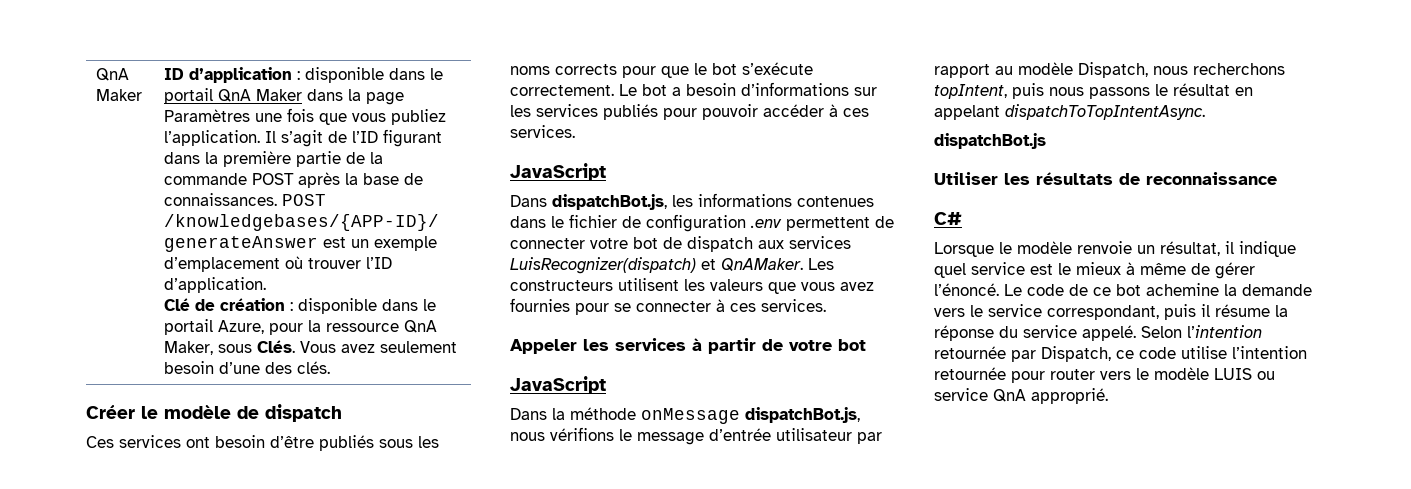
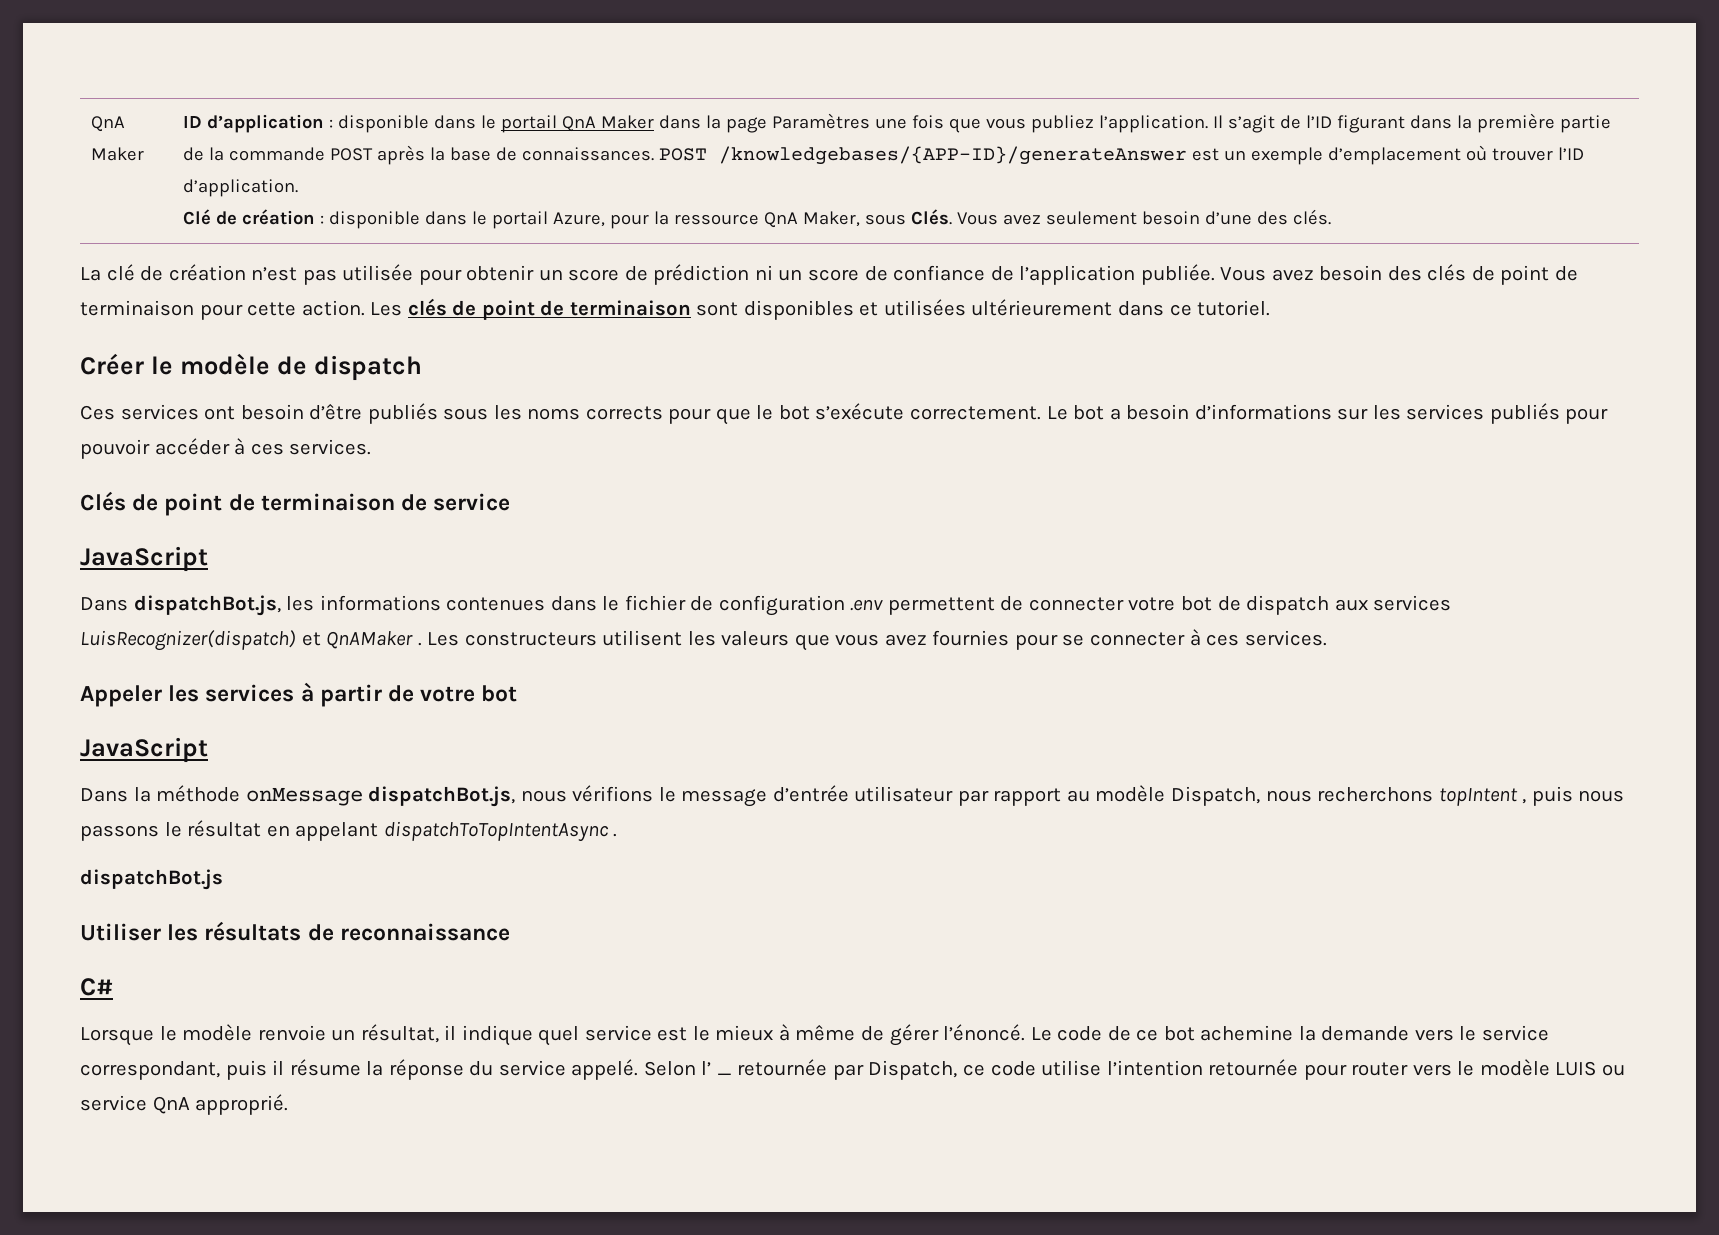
(331, 367) none -> [80,264,1578,285] [80,298,1271,320] // La clé de création n’est pas utilisée pour obtenir un score de prédiction ni un score de confiance de l’application publiée. Vous avez besoin des clés de point de terminaison pour cette action. Les clés de point de terminaison sont disponibles et utilisées ultérieurement dans ce tutoriel.
(575, 131) none -> [80,491,511,516] // Clés de point de terminaison de service
[721,258,803,272] QnAMaker. -> [326,631,422,649] QnAMaker .
[934,84,1007,99] topIntent, -> [1438,788,1527,806] topIntent ,
[1005,104,1205,120] dispatchToTopIntentAsync. -> [383,821,618,842] dispatchToTopIntentAsync .
[1187,325,1262,338] l’intention -> [701,1061,732,1075] l’ _

